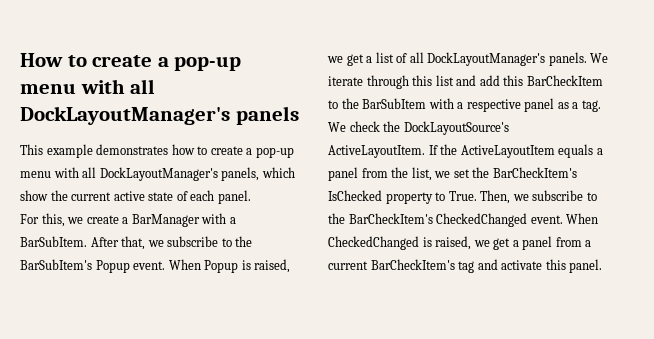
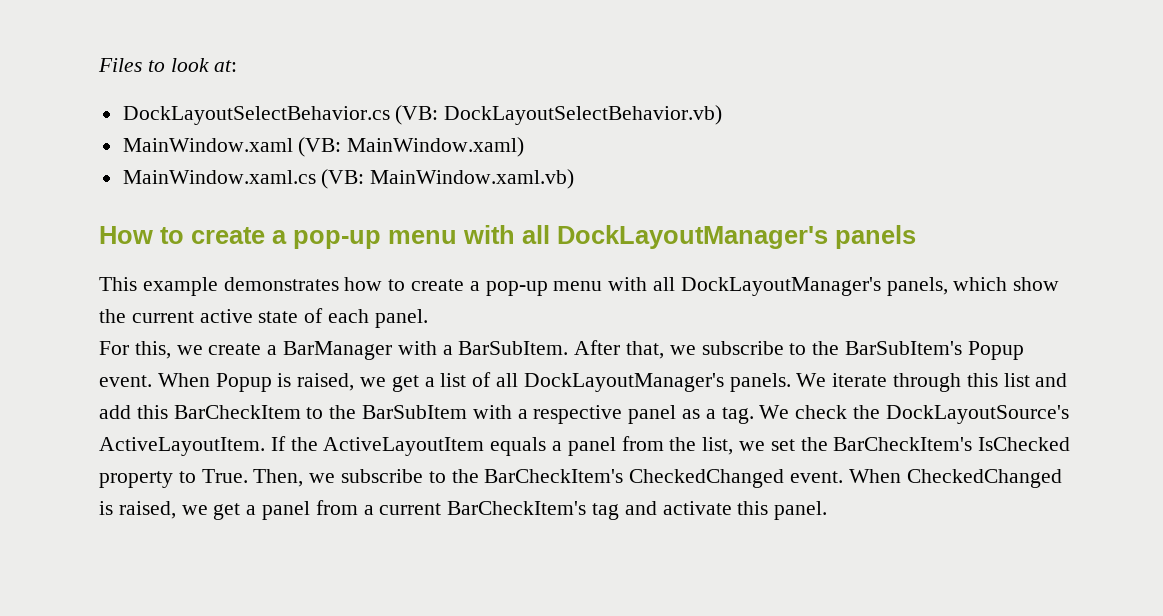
(20, 60) none -> [98,58,238,72] [122,105,723,125] [122,137,525,157] [122,169,575,189] Files to look at: // DockLayoutSelectBehavior.cs (VB: DockLayoutSelectBehavior.vb) // MainWindow.xaml (VB: MainWindow.xaml) // MainWindow.xaml.cs (VB: MainWindow.xaml.vb) //

